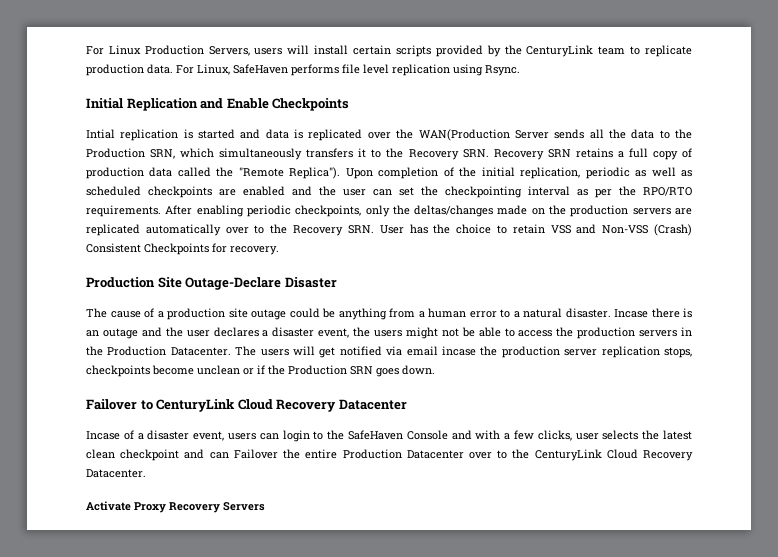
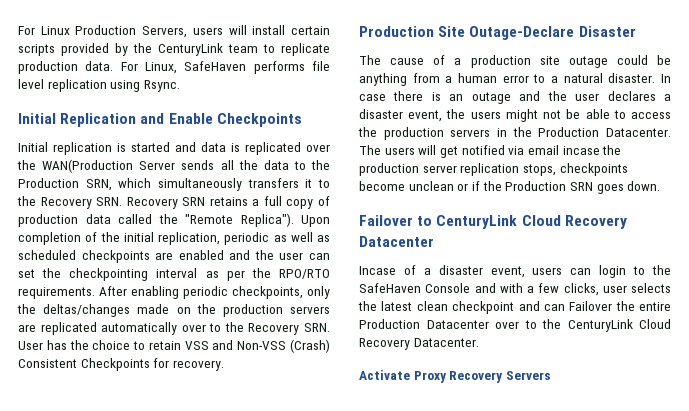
[86,129,115,139] Intial -> [18,142,48,152] Initial
[614,309,648,318] Incase -> [661,74,671,83] [359,94,386,101] In case

